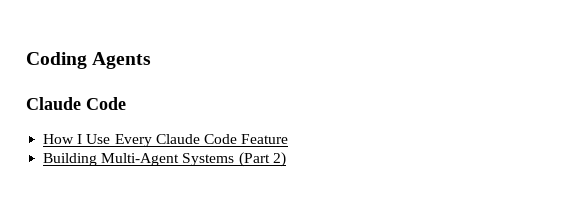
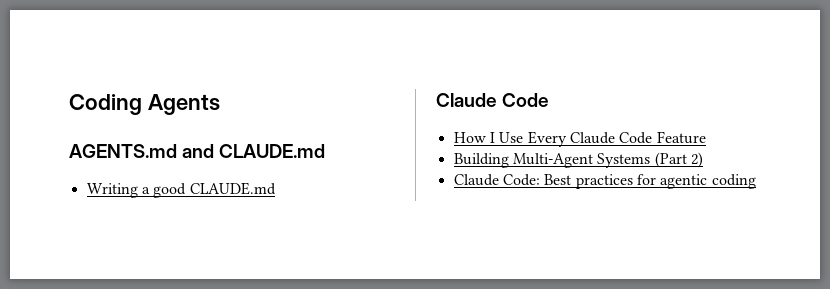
(152, 60) none -> [69,144,326,158] [86,182,276,198] // AGENTS.md and CLAUDE.md // Writing a good CLAUDE.md
(286, 159) none -> [453,174,756,189] // Claude Code: Best practices for agentic coding

